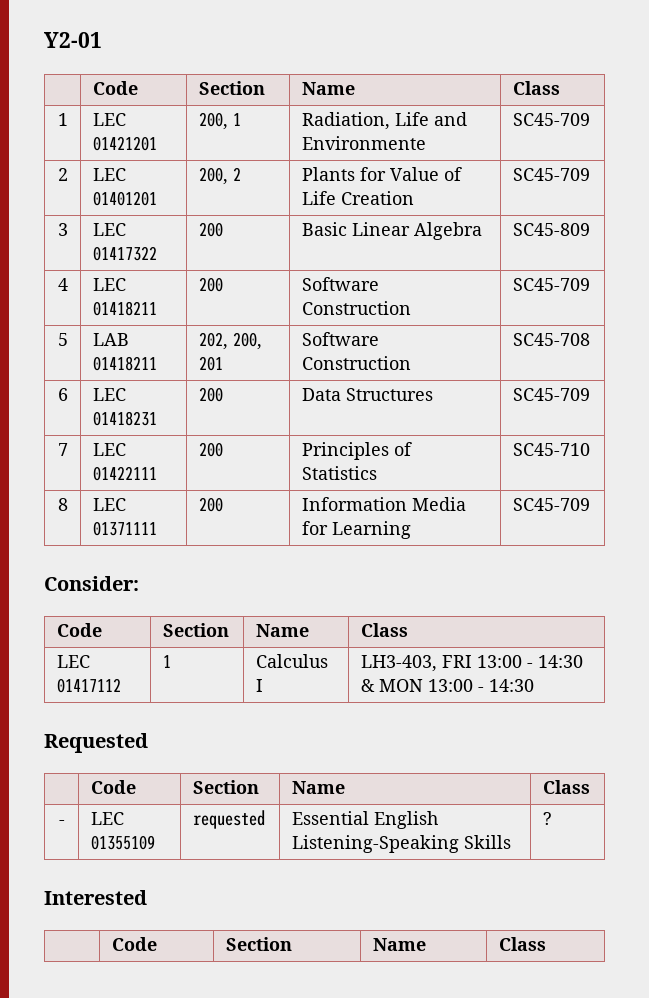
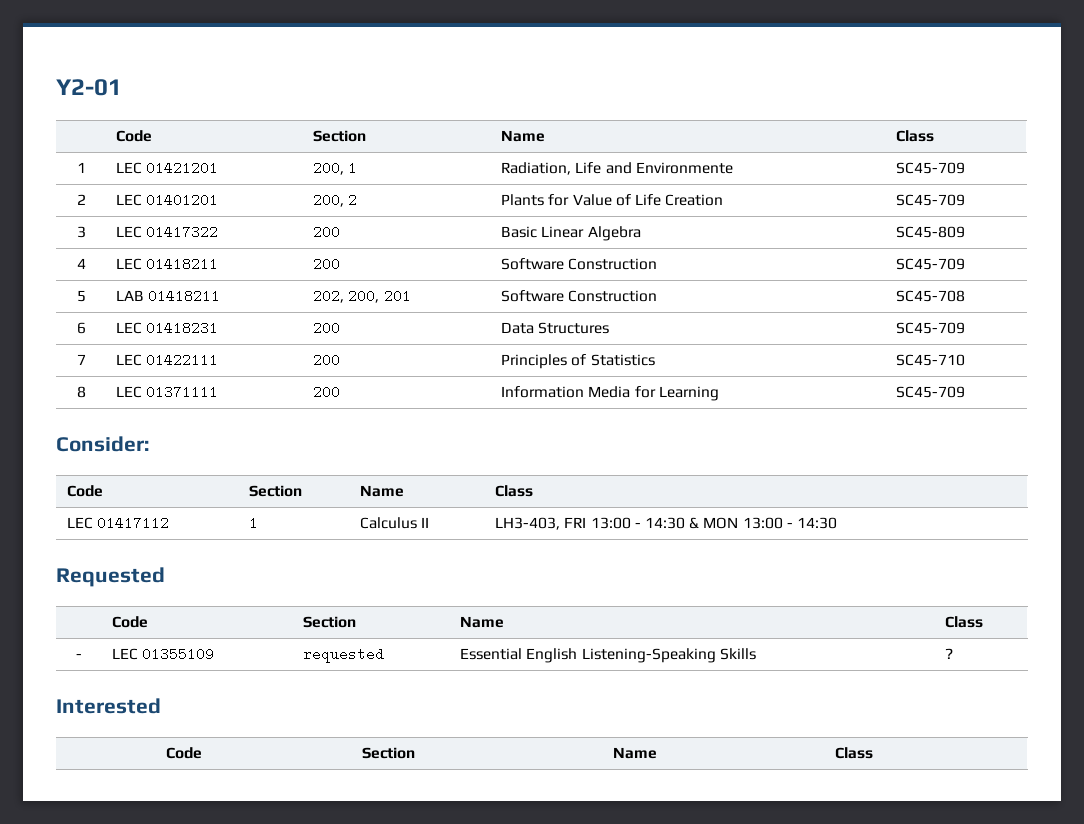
[255,679,263,692] I -> [421,517,430,528] II

